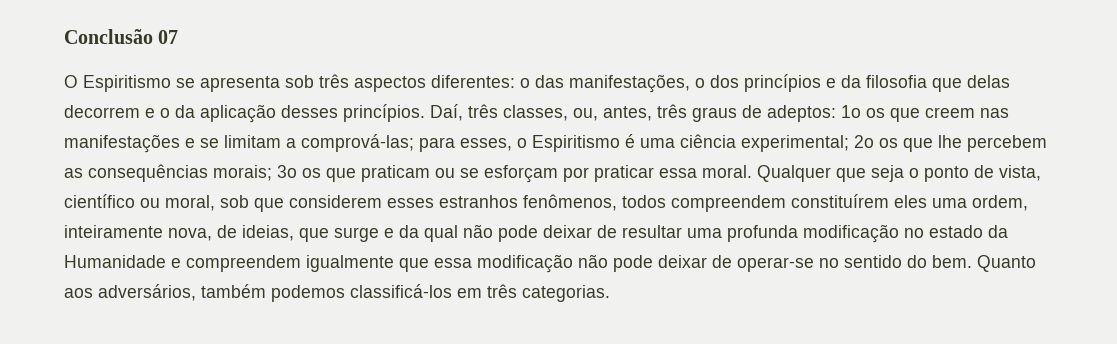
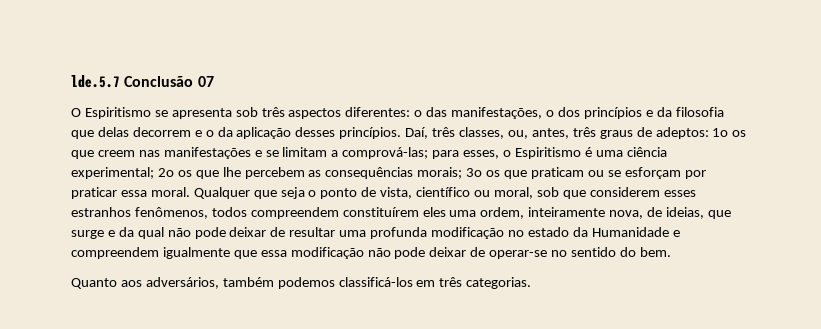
(64, 36) none -> [71,75,120,88] lde.5.7
(972, 261) none -> (671, 252) //

